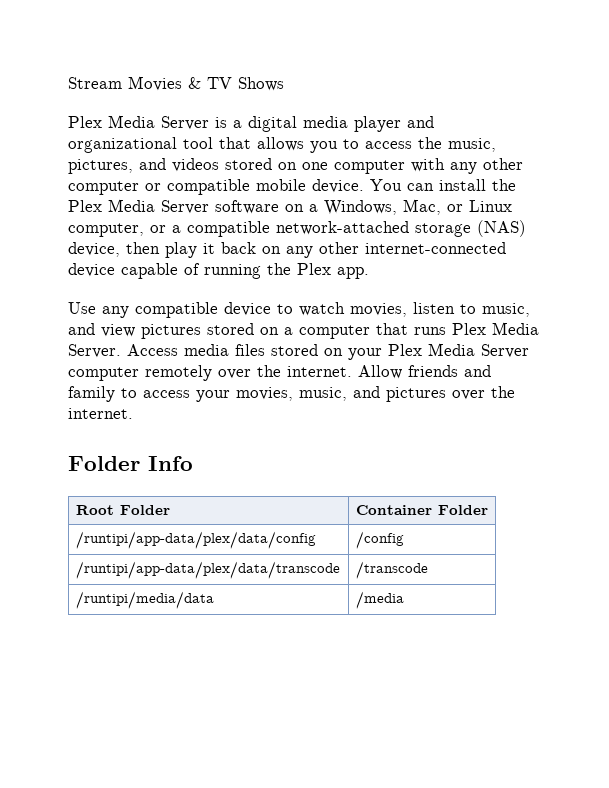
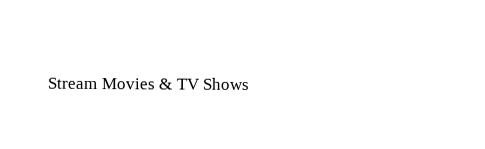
[68,115,434,132] [68,137,496,153] [68,158,523,174] [68,179,516,195] [68,199,512,215] [68,220,526,237] [68,242,506,258] [68,263,369,279] [68,302,530,318] [68,322,539,339] [68,343,529,360] [68,365,491,381] [68,386,515,402] [68,408,133,419] [68,456,193,471] [75,505,170,515] [355,505,488,515] [75,531,316,549] [355,531,404,549] [75,561,340,579] [355,561,428,579] [75,591,214,609] [355,591,404,609] // Plex Media Server is a digital media player and organizational tool that allows you to access the music, pictures, and videos stored on one computer with any other computer or compatible mobile device. You can install the Plex Media Server software on a Windows, Mac, or Linux computer, or a compatible network-attached storage (NAS) device, then play it back on any other internet-connected device capable of running the Plex app. // Use any compatible device to watch movies, listen to music, and view pictures stored on a computer that runs Plex Media Server. Access media files stored on your Plex Media Server computer remotely over the internet. Allow friends and family to access your movies, music, and pictures over the internet. // Folder Info // Root Folder | Container Folder // /runtipi/app-data/plex/data/config | /config // /runtipi/app-data/plex/data/transcode | /transcode // /runtipi/media/data | /media -> (250, 84) none

